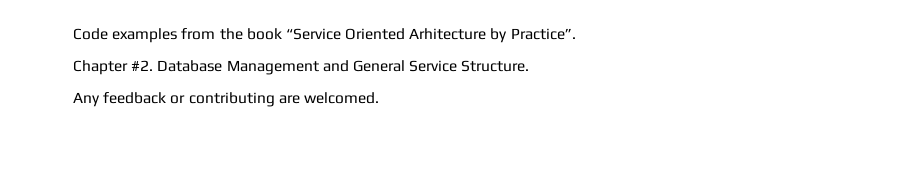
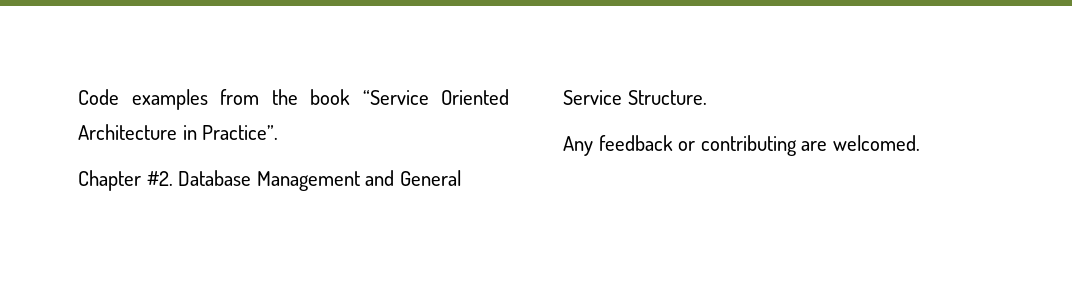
[409,28,508,43] Arhitecture by -> [78,124,197,140] Architecture in

